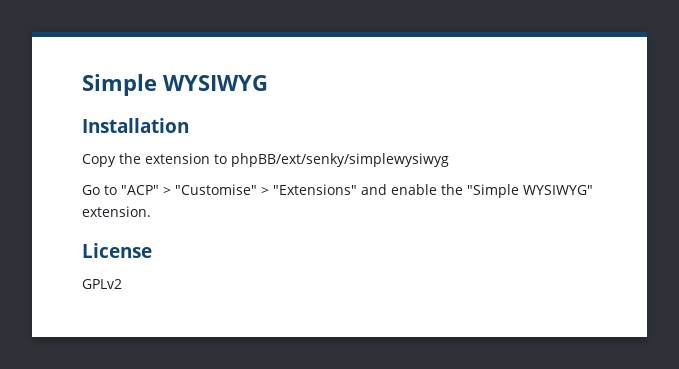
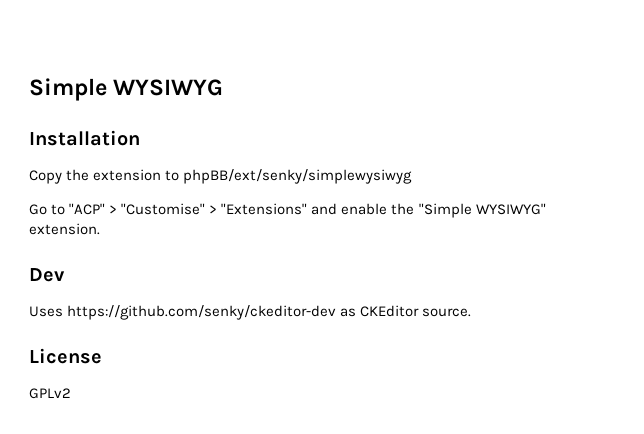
(151, 211) none -> [29,268,65,282] [29,305,472,320] // Dev // Uses https://github.com/senky/ckeditor-dev as CKEditor source.

